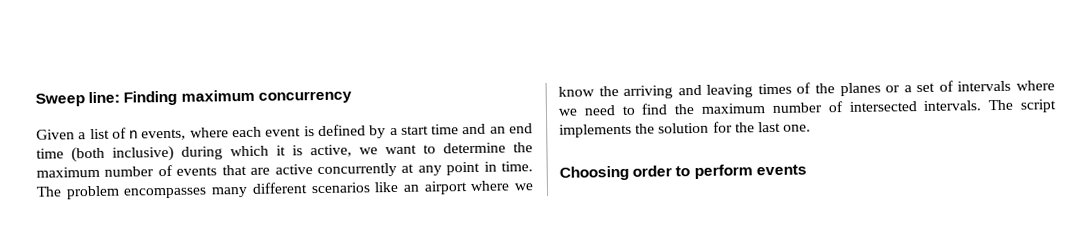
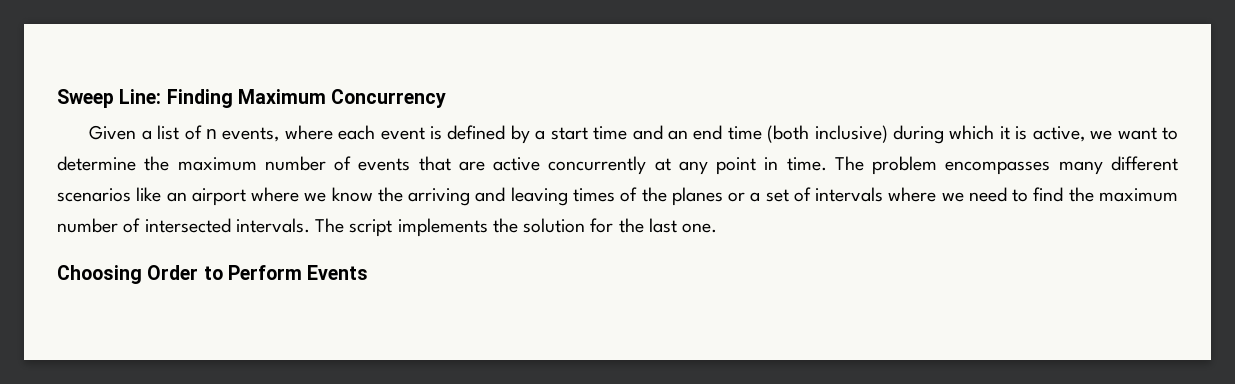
[88,89,352,106] line: Finding maximum concurrency -> [119,89,447,108] Line: Finding Maximum Concurrency
[632,164,807,180] order to perform events -> [147,265,369,280] Order to Perform Events

